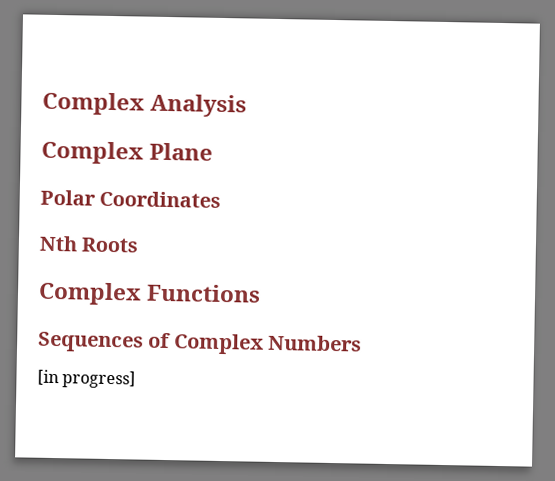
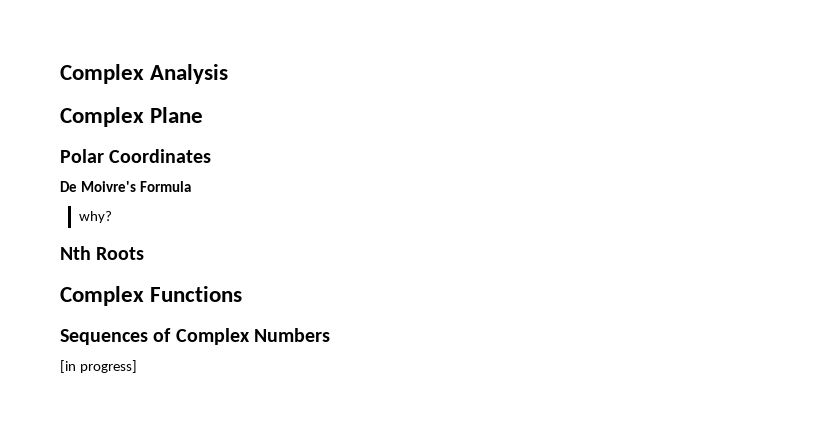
(222, 199) none -> [60,181,191,192] [78,211,112,223] // De Moivre's Formula // why?

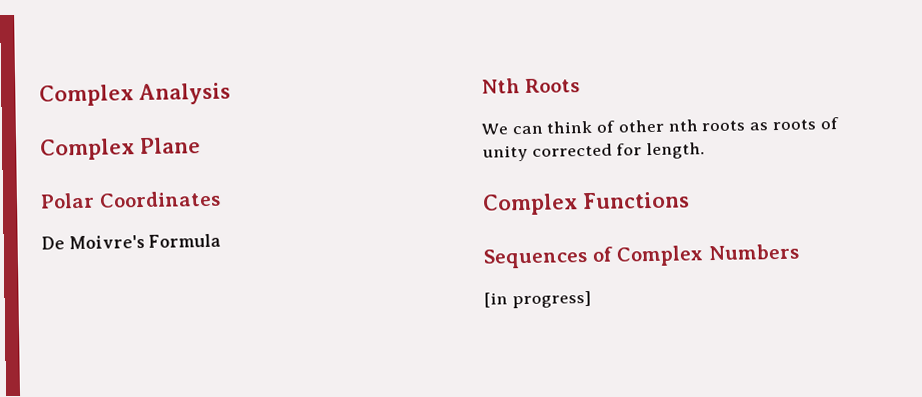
[78,211,112,223] // why? -> (222, 240) none
(145, 253) none -> [481,117,839,135] [482,142,706,162] // We can think of other nth roots as roots of unity corrected for length.

